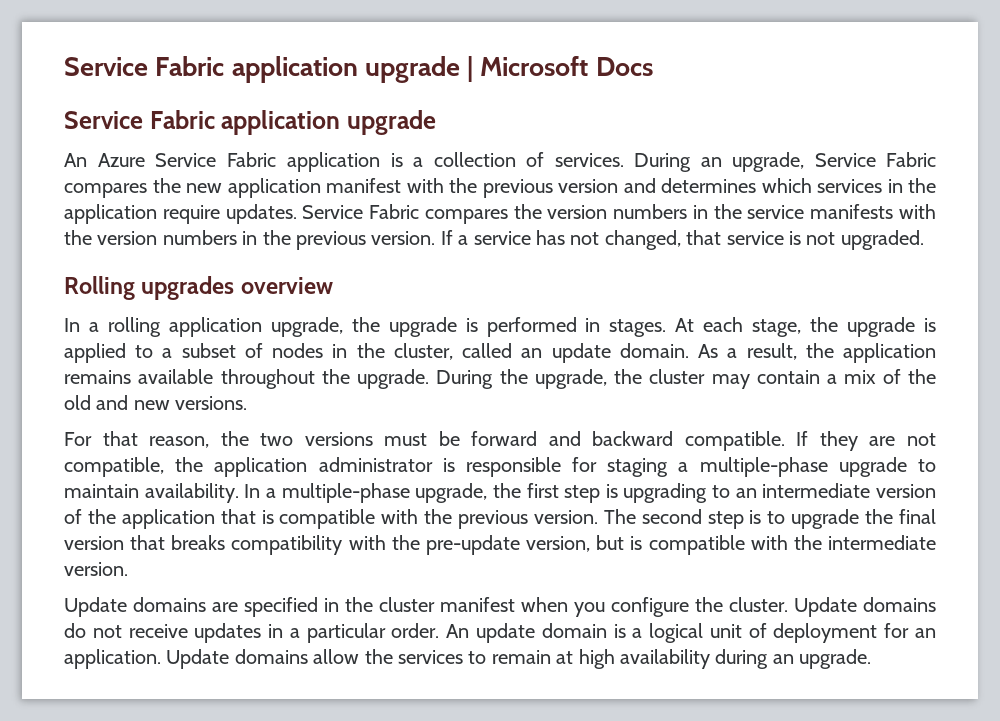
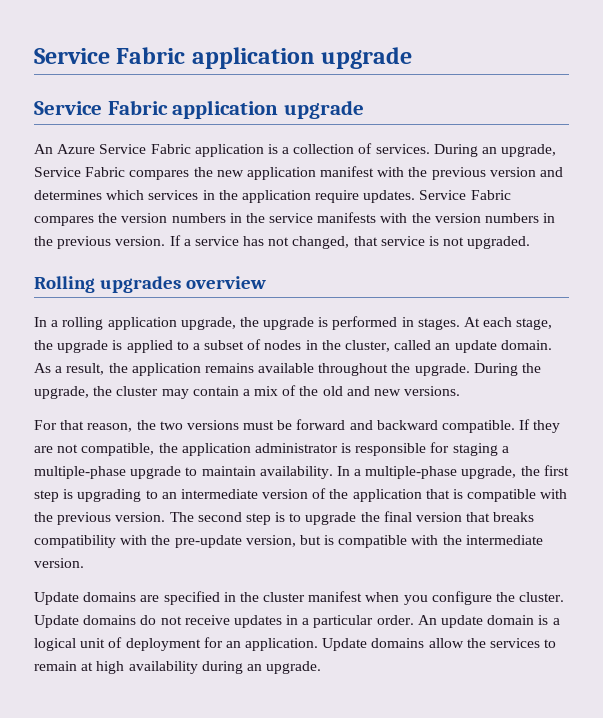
[64,56,653,83] Service Fabric application upgrade | Microsoft Docs -> [34,47,413,69] Service Fabric application upgrade

